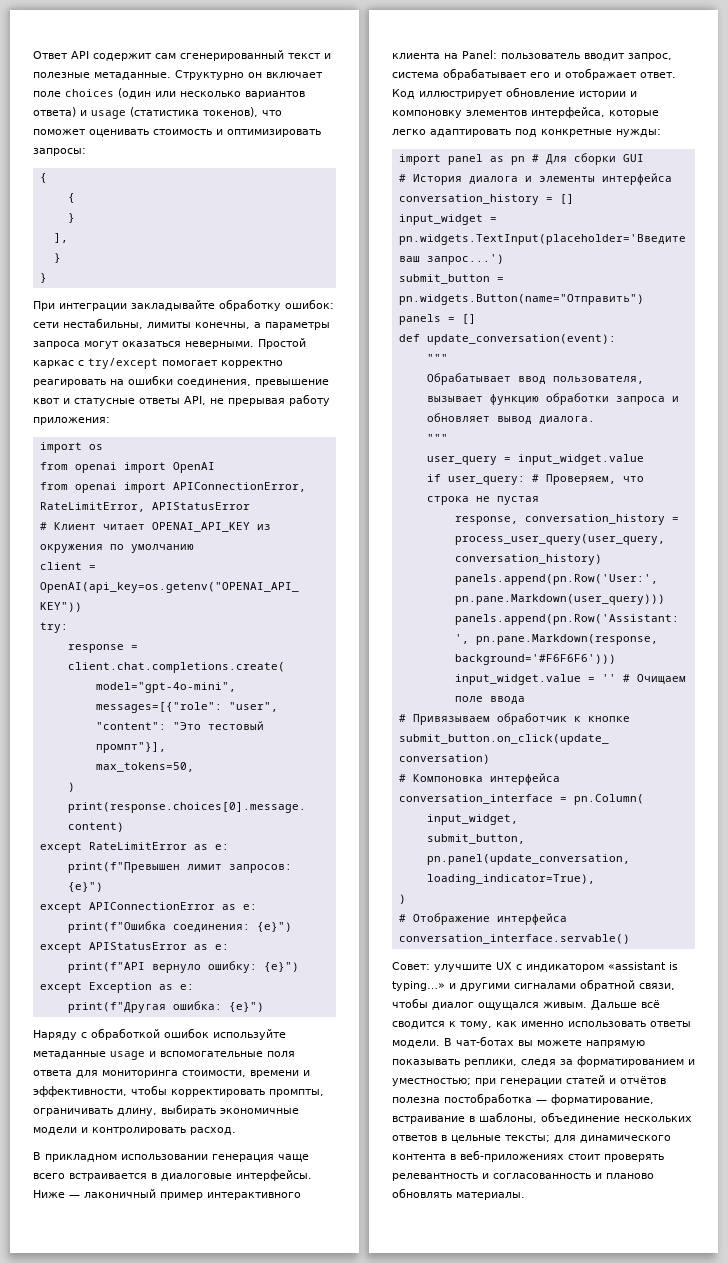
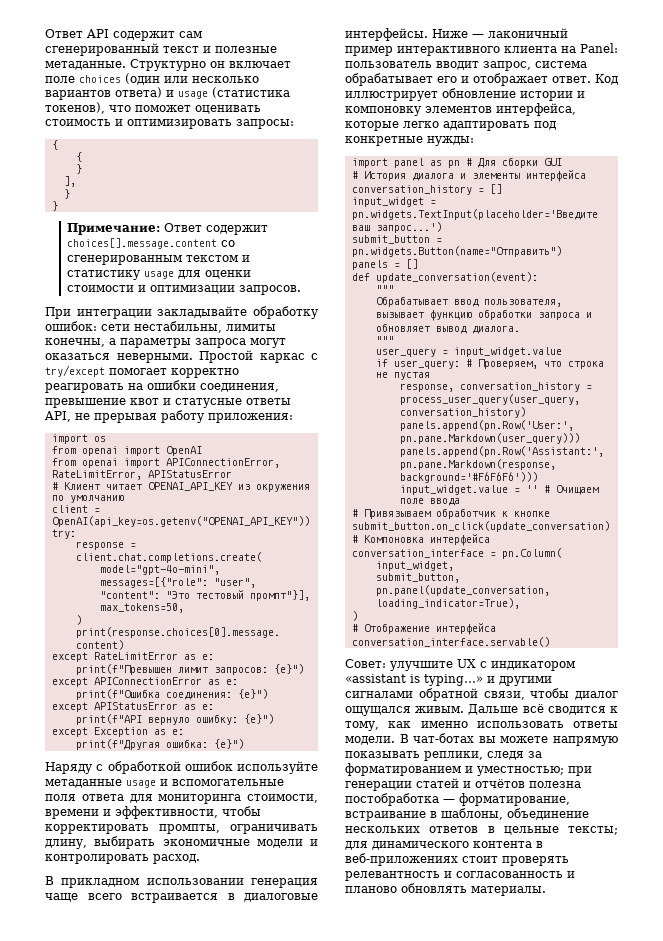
(47, 278) none -> [66,223,268,235] [66,238,235,249] [66,255,250,265] [66,270,251,280] [66,285,301,295] // Примечание: Ответ содержит choices[].message.content со сгенерированным текстом и статистику usage для оценки стоимости и оптимизации запросов.

